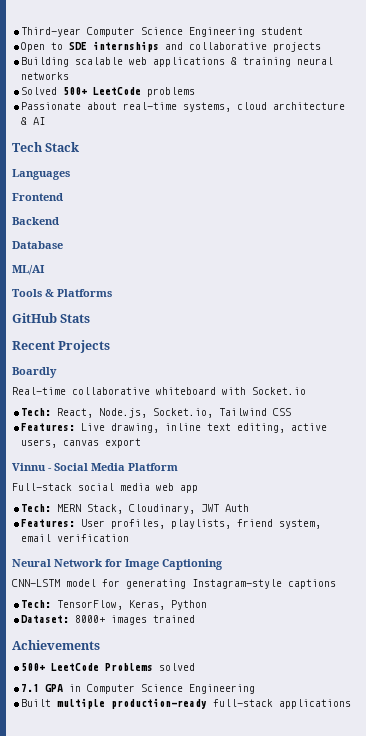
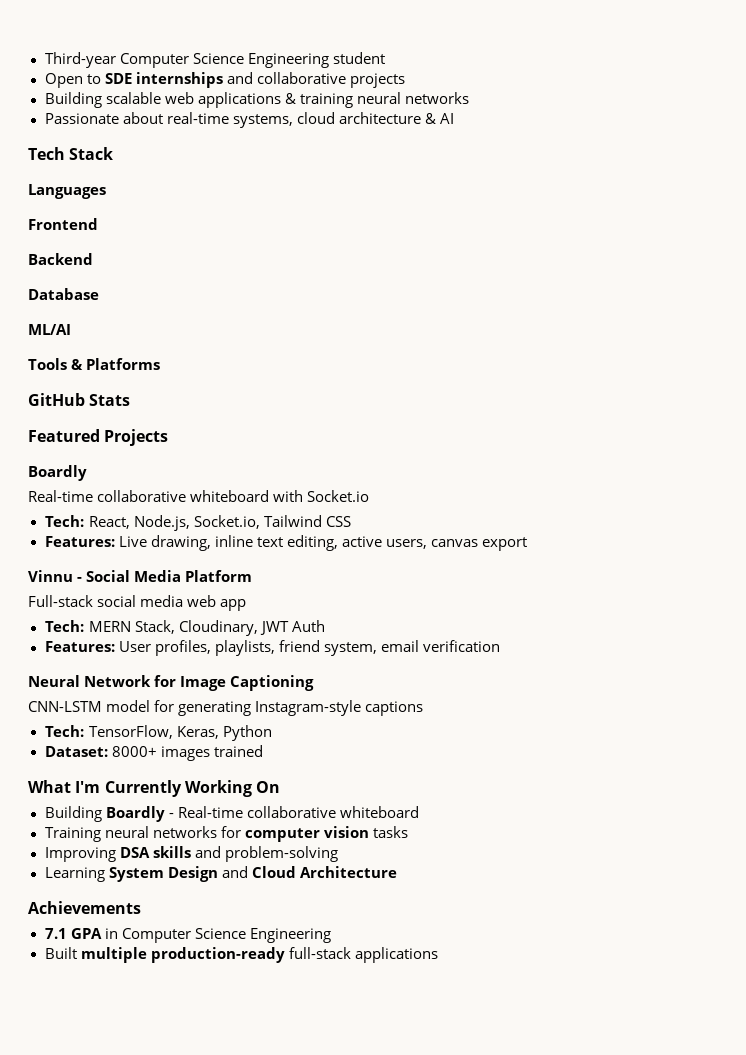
[21,87,196,97] // Solved 500+ LeetCode problems -> (469, 98) none
[12,341,55,350] Recent -> [28,429,100,442] Featured
[12,640,100,650] [21,663,196,671] Achievements // 500+ LeetCode Problems solved -> [28,780,281,797] [44,806,419,822] [44,826,408,842] [44,846,338,862] [44,866,397,882] [28,901,141,914] What I'm Currently Working On // Building Boardly - Real-time collaborative whiteboard // Training neural networks for computer vision tasks // Improving DSA skills and problem-solving // Learning System Design and Cloud Architecture // Achievements

